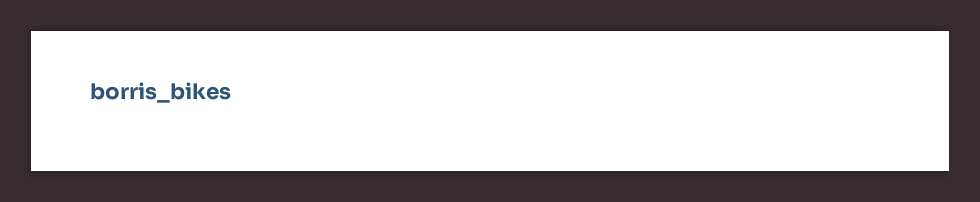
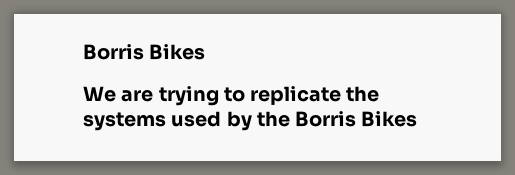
[90,82,231,103] borris_bikes -> [83,44,206,60] [83,86,380,106] [83,111,418,131] Borris Bikes // We are trying to replicate the systems used by the Borris Bikes

